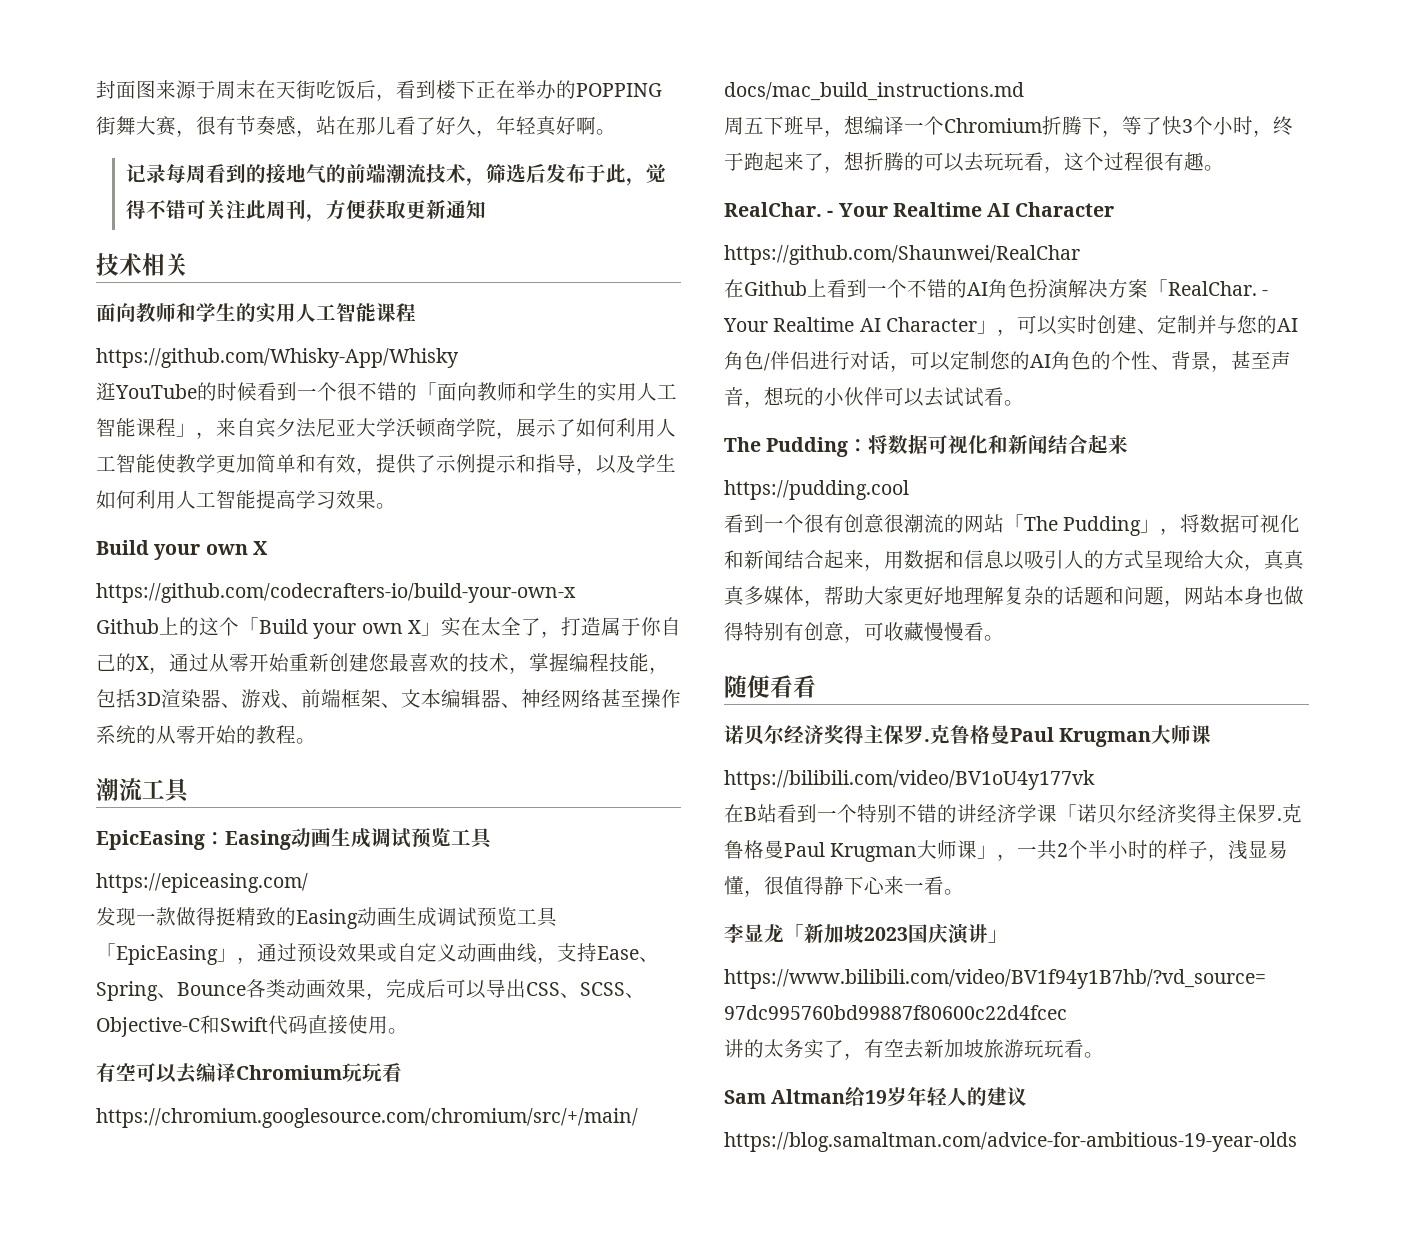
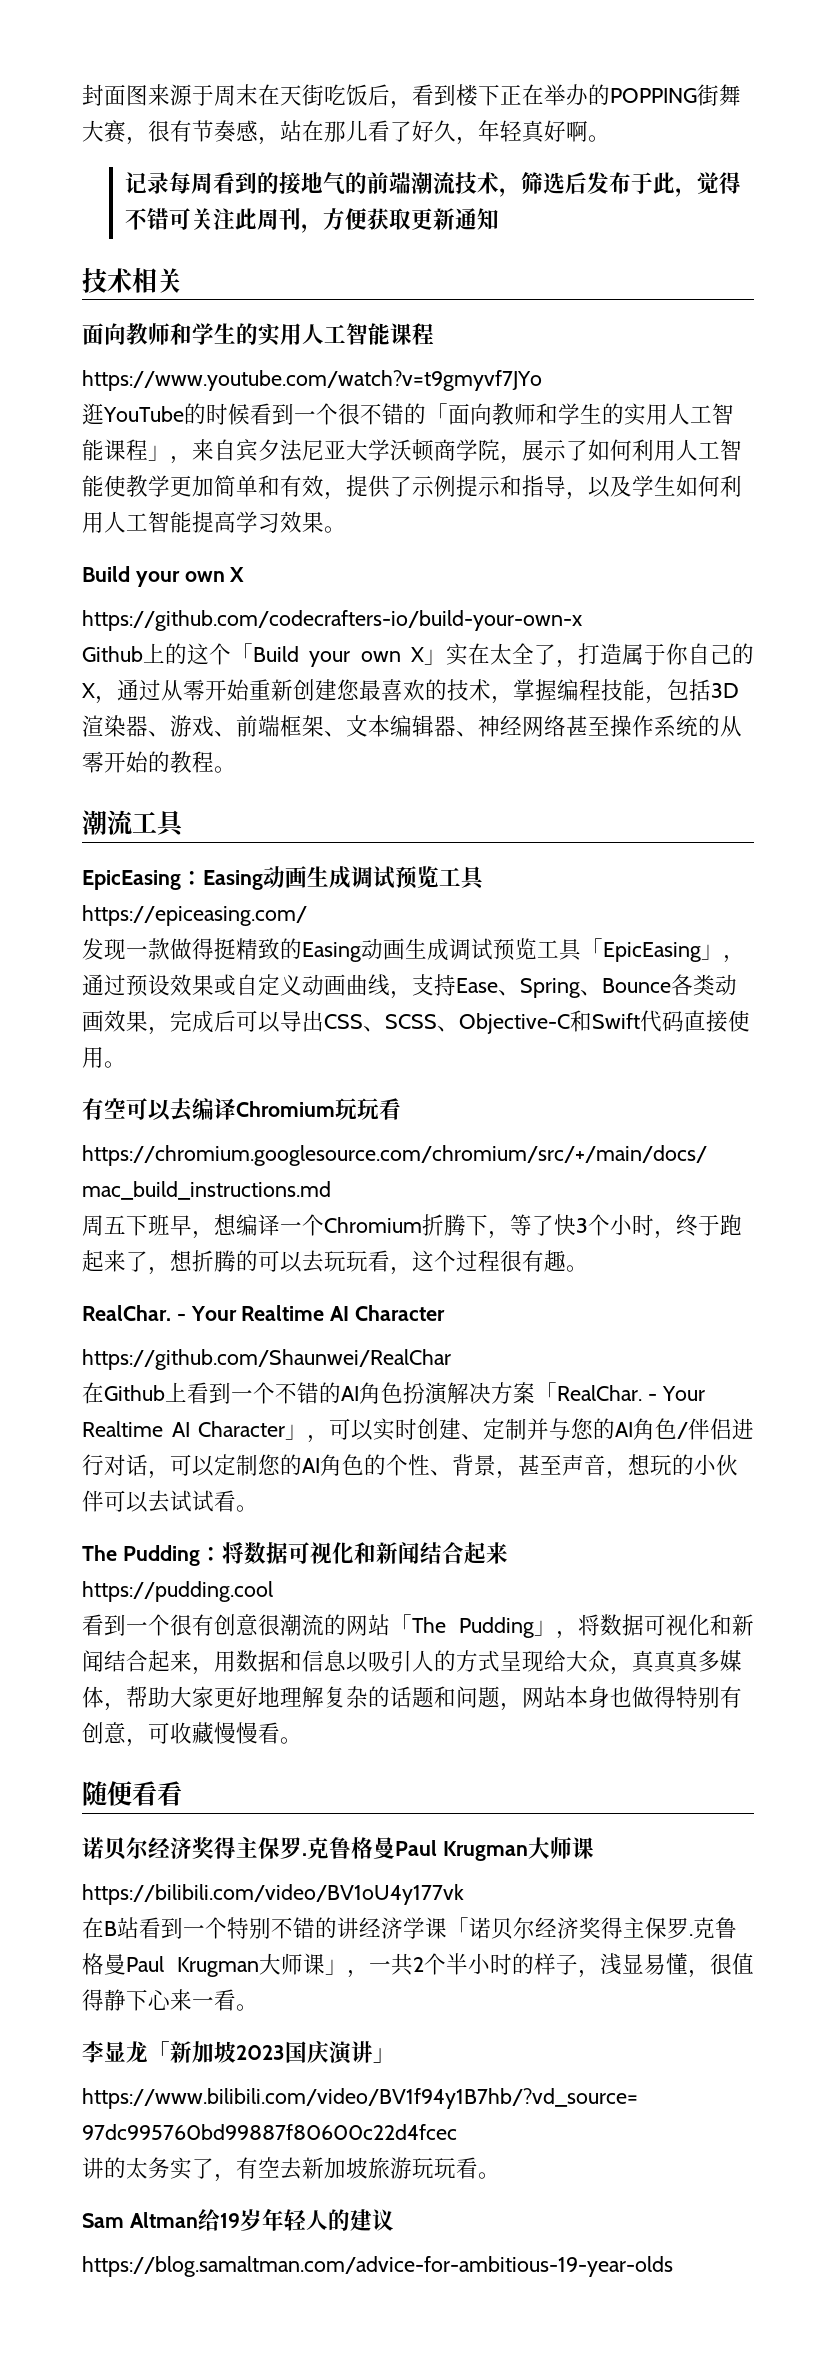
[96,348,459,368] https://github.com/Whisky-App/Whisky -> [82,370,542,391] https://www.youtube.com/watch?v=t9gmyvf7JYo

